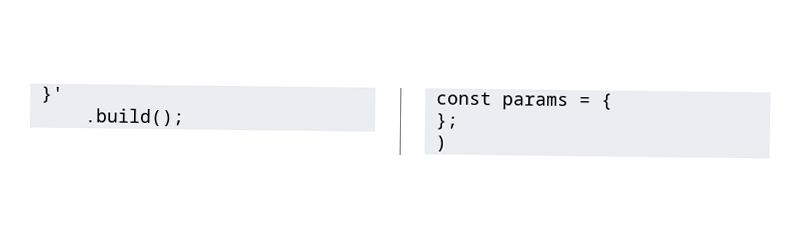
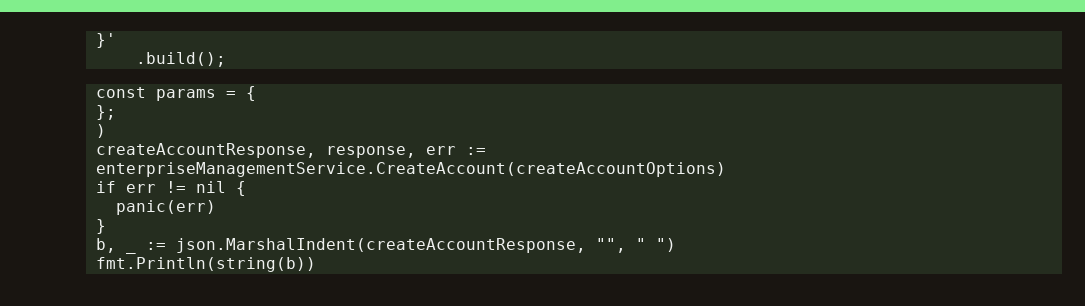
(448, 143) none -> [95,143,486,158] [95,162,726,177] [95,181,246,196] [115,200,216,215] [95,219,106,234] [95,238,136,254] [145,238,676,253] [95,257,316,272] // createAccountResponse, response, err := enterpriseManagementService.CreateAccount(createAccountOptions) // if err != nil { // panic(err) // } // b, _ := json.MarshalIndent(createAccountResponse, "", " ") // fmt.Println(string(b))

